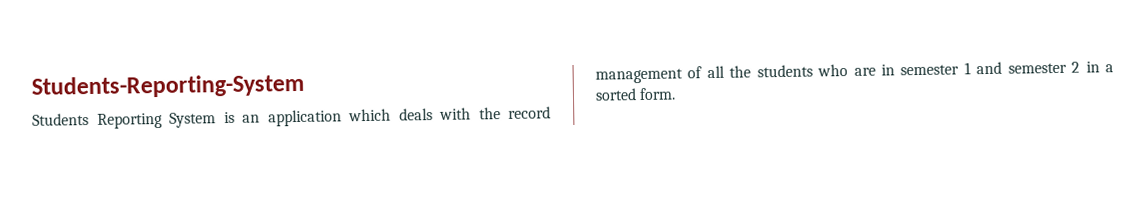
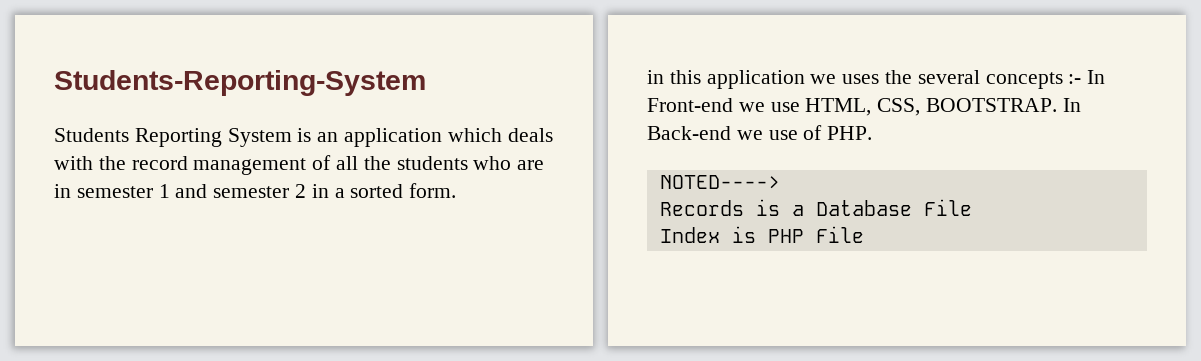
(677, 94) none -> [647,70,1106,89] [647,98,1081,116] [647,125,873,140] [659,175,780,189] [659,199,972,216] [659,226,864,243] // in this application we uses the several concepts :- In Front-end we use HTML, CSS, BOOTSTRAP. In Back-end we use of PHP. // NOTED----> // Records is a Database File // Index is PHP File

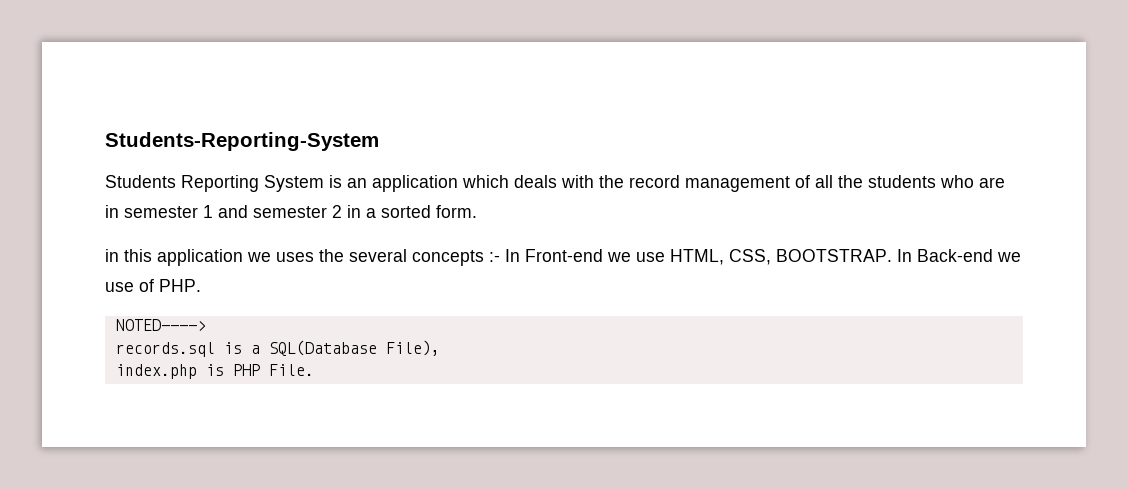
[659,200,744,216] Records -> [115,342,215,357] records.sql
[815,199,972,216] [659,227,720,243] Database File // Index -> [268,340,440,356] [115,364,197,379] SQL(Database File), // index.php
[815,226,864,243] File -> [268,364,314,376] File.

